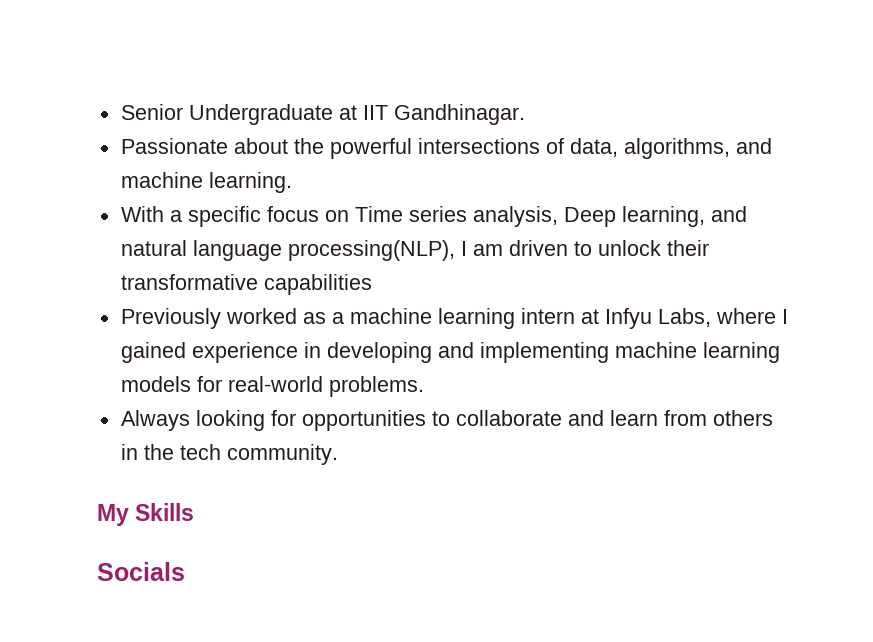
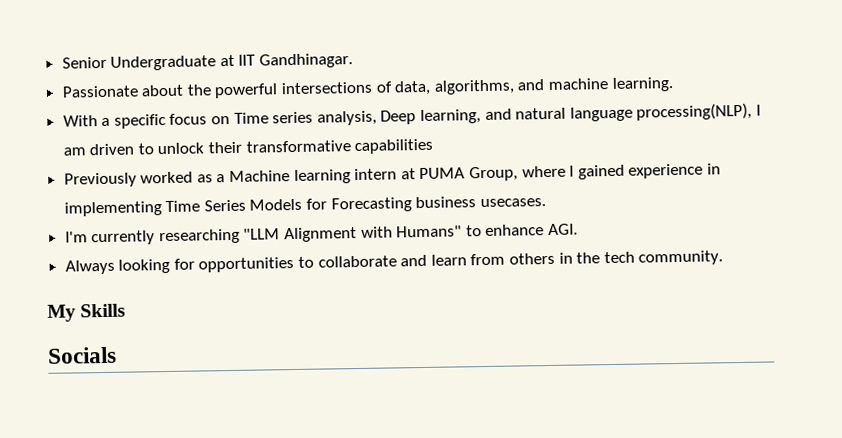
[349,308,432,324] machine -> [229,170,291,183] Machine
[604,308,711,329] Infyu Labs, -> [419,166,519,182] PUMA Group,
[326,342,780,363] [120,376,424,397] developing and implementing machine learning models for real-world problems. -> [63,196,546,217] [64,223,579,246] implementing Time Series Models for Forecasting business usecases. // I'm currently researching "LLM Alignment with Humans" to enhance AGI.

